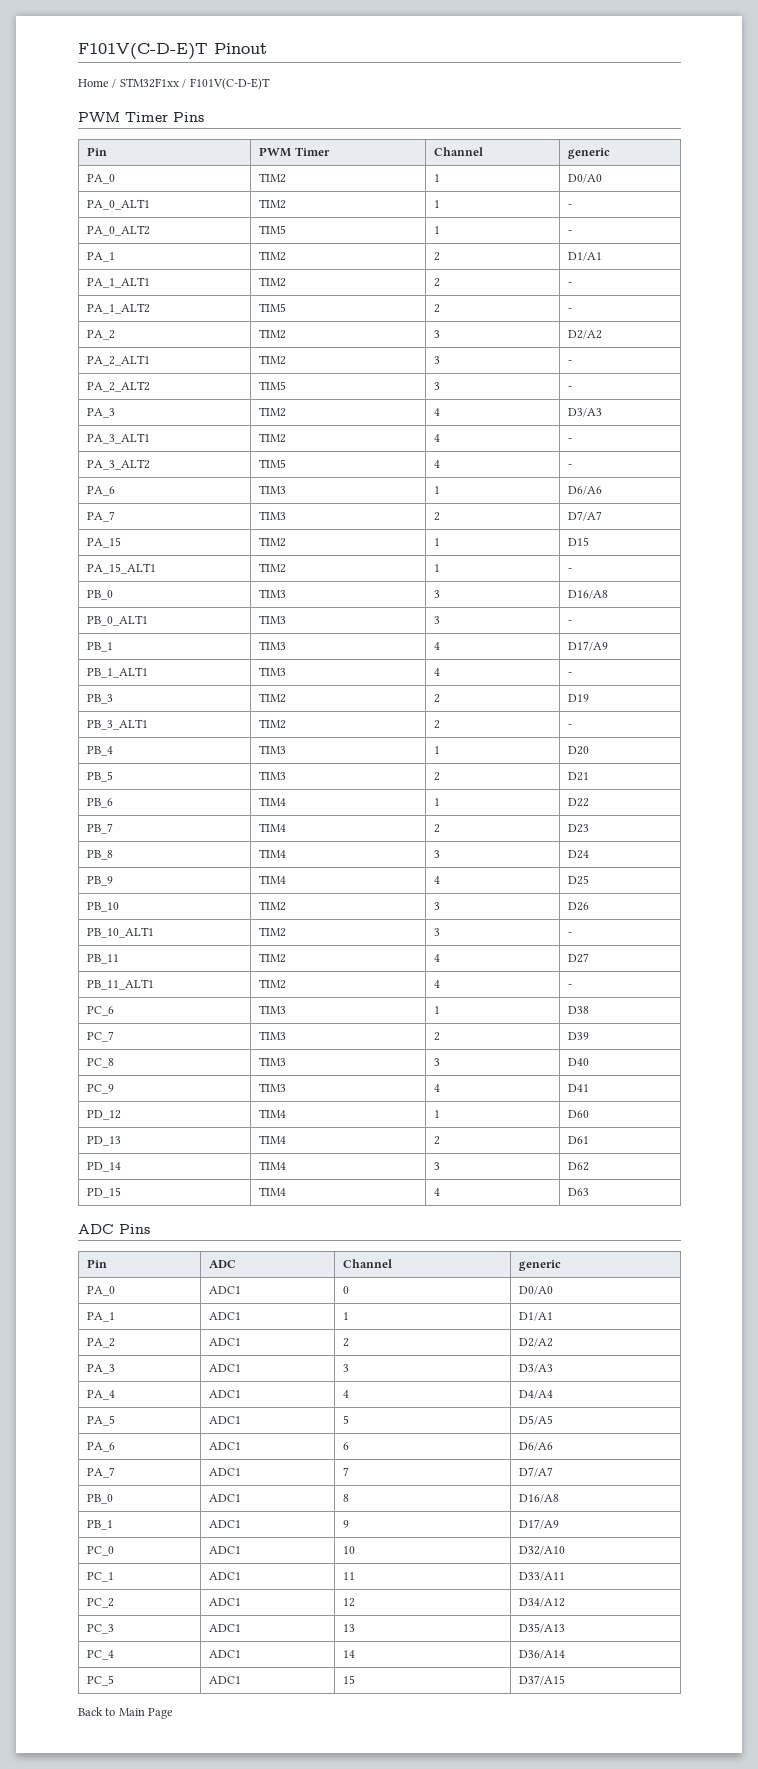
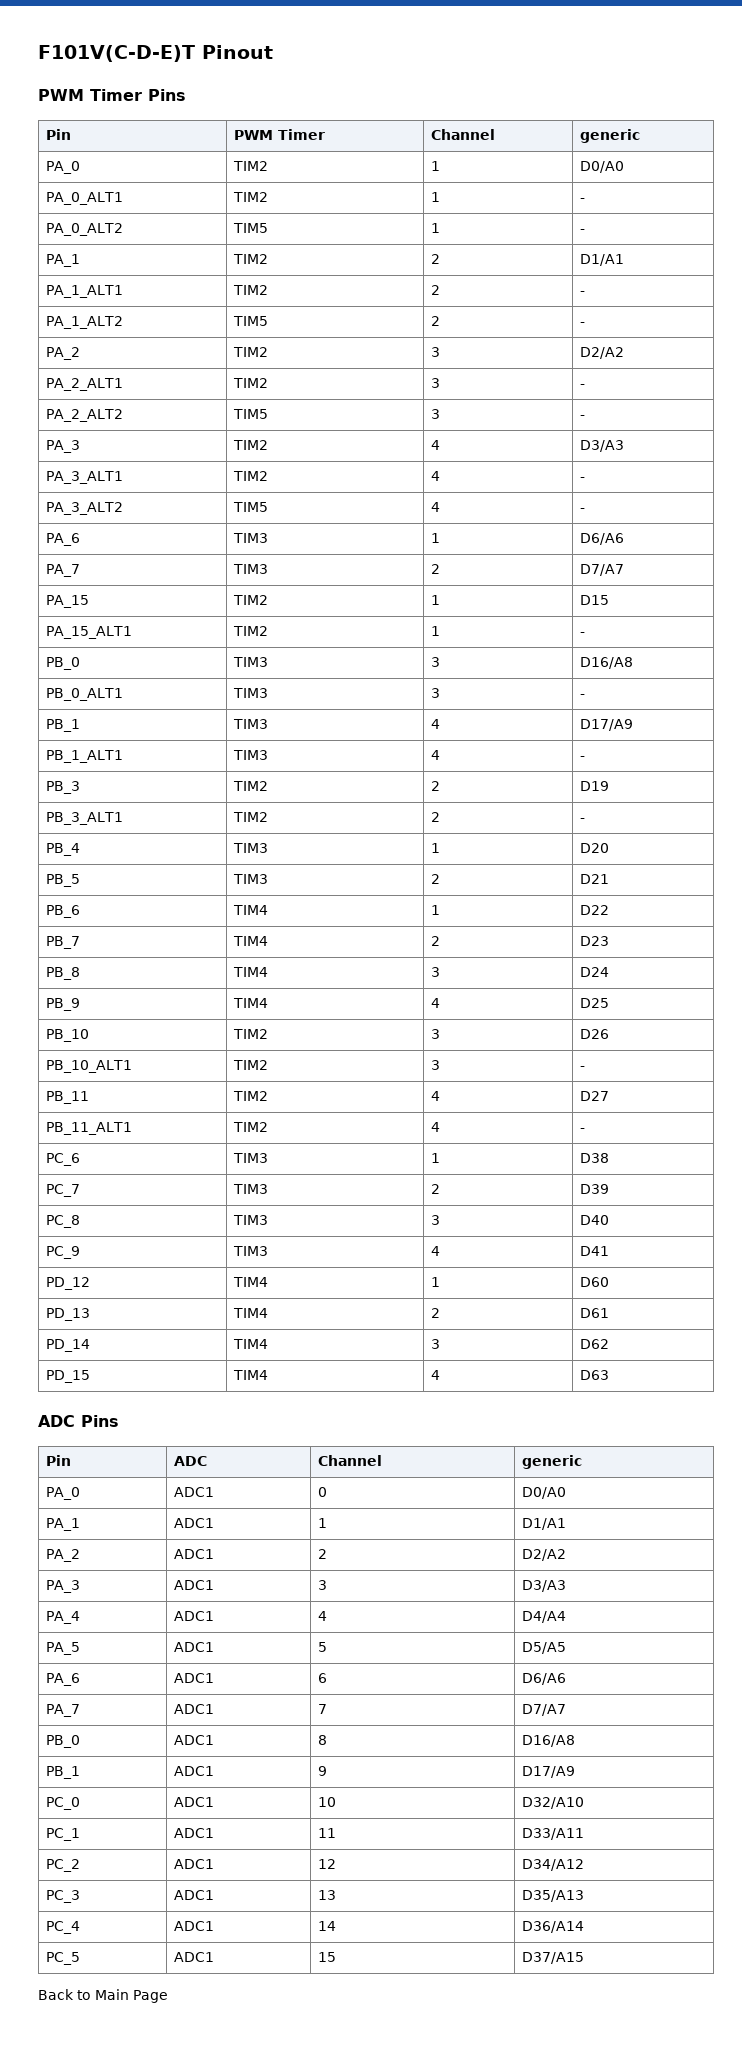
[78,78,270,90] // Home / STM32F1xx / F101V(C-D-E)T -> (273, 52) none

